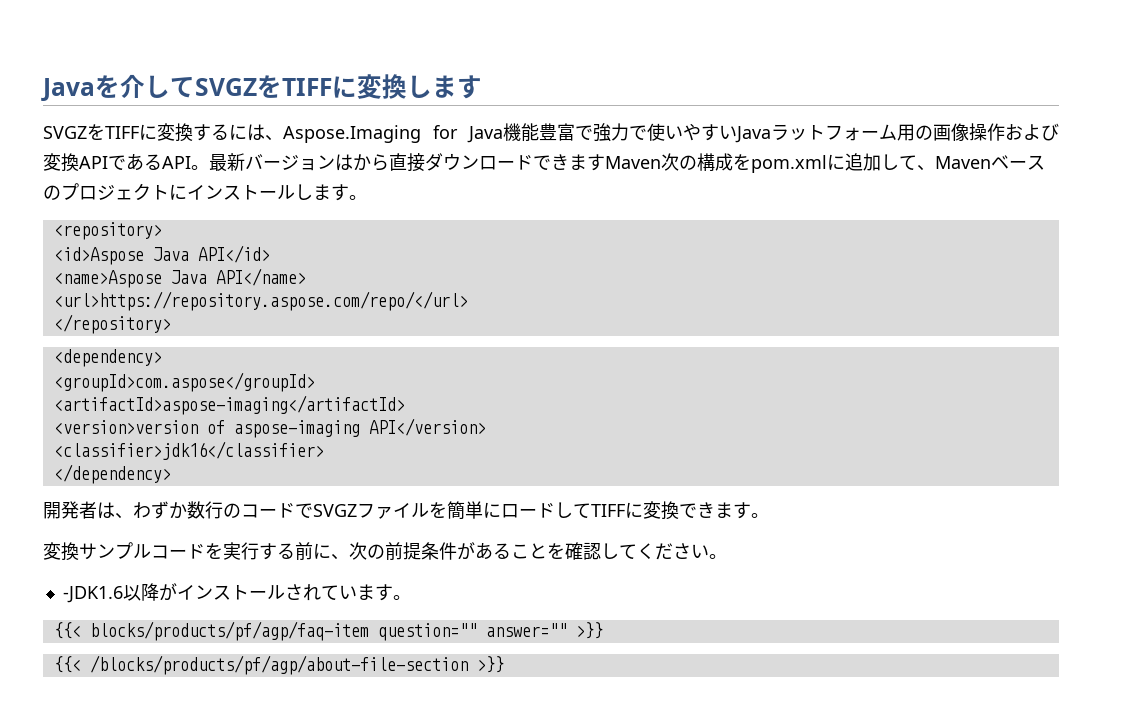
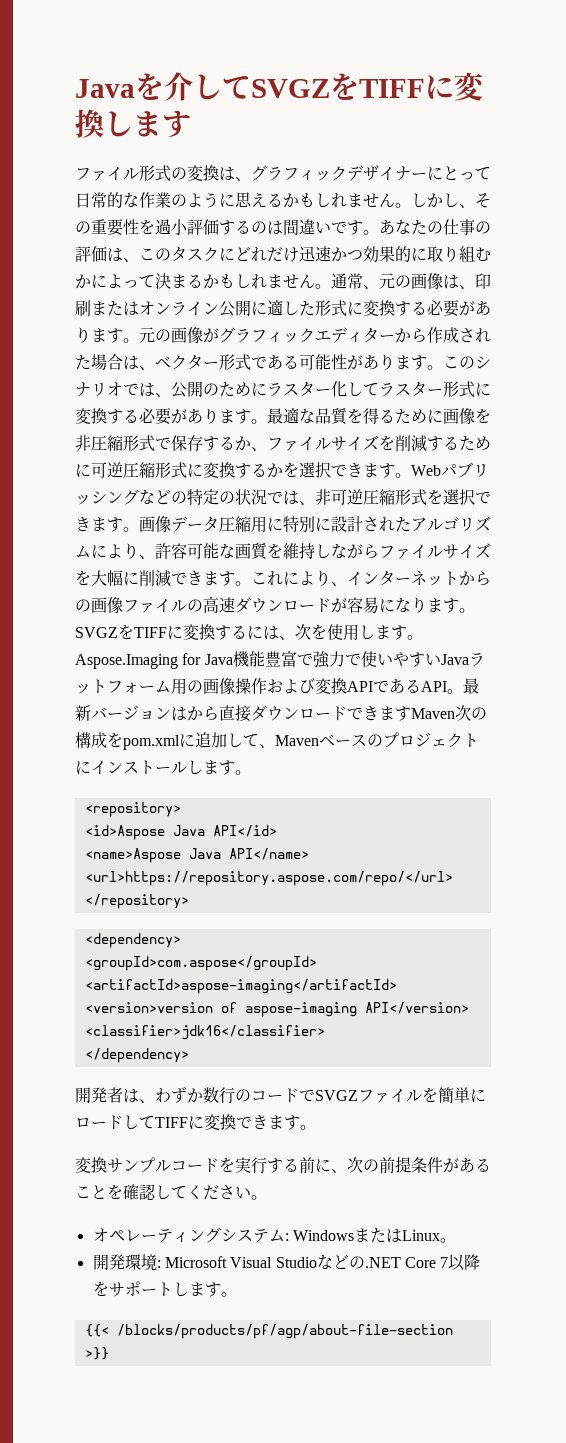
(482, 87) none -> [75,165,491,181] [75,192,491,208] [75,219,491,236] [75,246,491,263] [75,273,491,290] [75,299,491,317] [75,327,491,344] [75,354,491,370] [75,381,491,398] [75,407,491,425] [75,435,491,452] [75,462,489,478] [75,489,491,506] [75,516,491,533] [75,543,491,560] [75,570,491,587] [75,596,475,614] ファイル形式の変換は、グラフィックデザイナーにとって日常的な作業のように思えるかもしれません。しかし、その重要性を過小評価するのは間違いです。あなたの仕事の評価は、このタスクにどれだけ迅速かつ効果的に取り組むかによって決まるかもしれません。通常、元の画像は、印刷またはオンライン公開に適した形式に変換する必要があります。元の画像がグラフィックエディターから作成された場合は、ベクター形式である可能性があります。このシナリオでは、公開のためにラスター化してラスター形式に変換する必要があります。最適な品質を得るために画像を非圧縮形式で保存するか、ファイルサイズを削減するために可逆圧縮形式に変換するかを選択できます。Webパブリッシングなどの特定の状況では、非可逆圧縮形式を選択できます。画像データ圧縮用に特別に設計されたアルゴリズムにより、許容可能な画質を維持しながらファイルサイズを大幅に削減できます。これにより、インターネットからの画像ファイルの高速ダウンロードが容易になります。
(283, 138) none -> [295,624,423,641] 次を使用します。
[62,583,411,603] [53,621,603,641] -JDK1.6以降がインストールされています。 // {{< blocks/products/pf/agp/faq-item question="" answer="" >}} -> [92,1227,456,1243] [92,1254,481,1271] [92,1281,237,1297] オペレーティングシステム: WindowsまたはLinux。 // 開発環境: Microsoft Visual Studioなどの.NET Core 7以降をサポートします。

